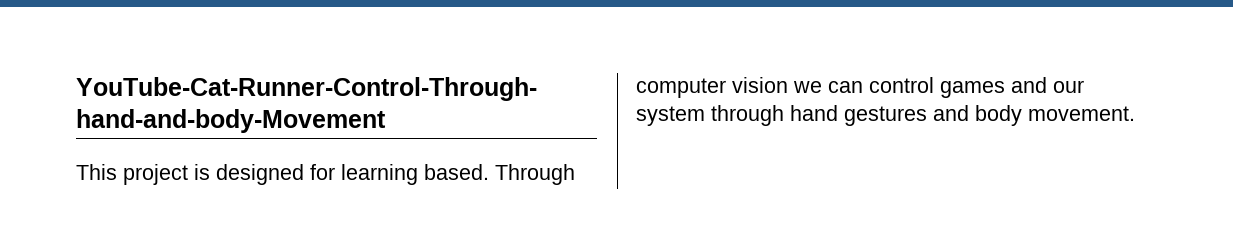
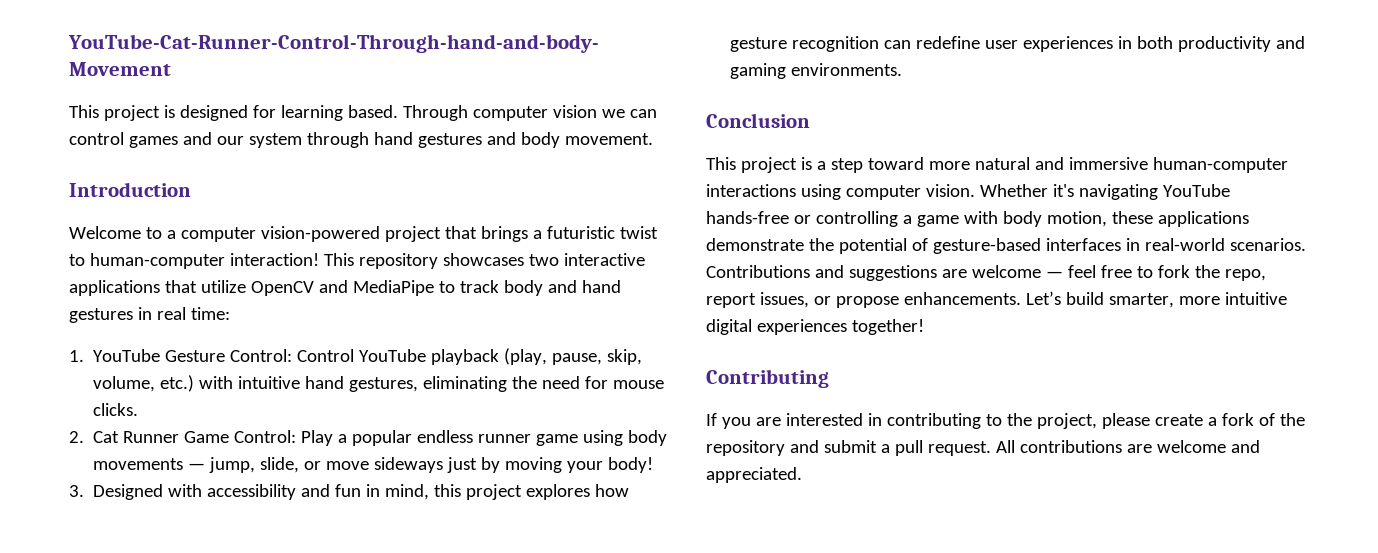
(1135, 113) none -> [69,182,191,197] [69,226,658,242] [69,253,645,269] [69,280,621,296] [69,307,230,323] [69,348,643,365] [93,375,665,392] [93,403,139,416] [69,430,668,446] [93,457,654,473] [69,484,630,500] [730,36,1306,52] [730,63,903,79] [706,113,810,128] [706,157,1288,173] [706,184,1230,200] [706,211,1249,227] [706,238,1306,254] [706,265,1266,281] [706,291,1287,308] [706,319,924,335] [706,369,829,388] [706,413,1305,429] [706,440,1260,456] [706,467,802,483] // Introduction // Welcome to a computer vision-powered project that brings a futuristic twist to human-computer interaction! This repository showcases two interactive applications that utilize OpenCV and MediaPipe to track body and hand gestures in real time: // 1. YouTube Gesture Control: Control YouTube playback (play, pause, skip, volume, etc.) with intuitive hand gestures, eliminating the need for mouse clicks. // 2. Cat Runner Game Control: Play a popular endless runner game using body movements — jump, slide, or move sideways just by moving your body! // 3. Designed with accessibility and fun in mind, this project explores how gesture recognition can redefine user experiences in both productivity and gaming environments. // Conclusion // This project is a step toward more natural and immersive human-computer interactions using computer vision. Whether it's navigating YouTube hands-free or controlling a game with body motion, these applications demonstrate the potential of gesture-based interfaces in real-world scenarios. Contributions and suggestions are welcome — feel free to fork the repo, report issues, or propose enhancements. Let’s build smarter, more intuitive digital experiences together! // Contributing // If you are interested in contributing to the project, please create a fork of the repository and submit a pull request. All contributions are welcome and appreciated.

